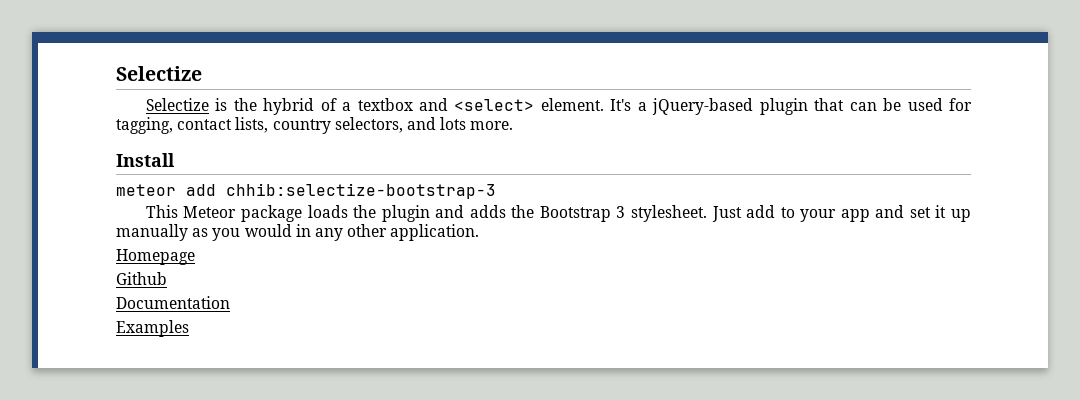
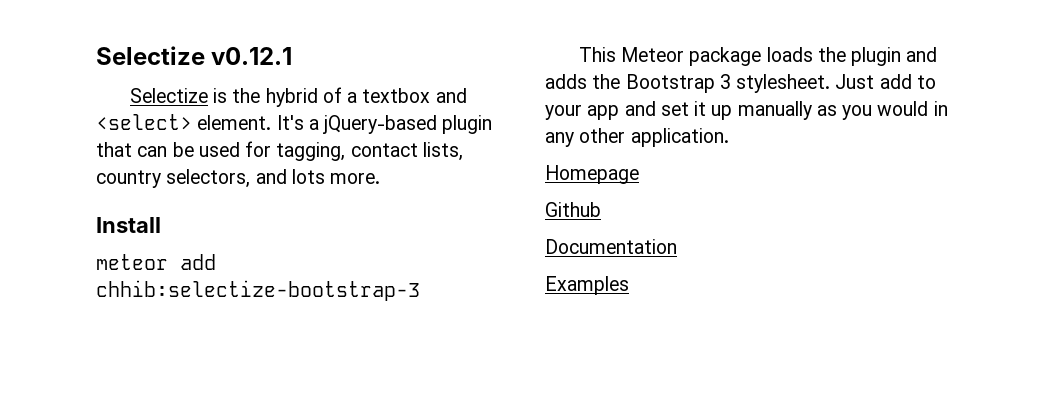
[116,66,202,81] Selectize -> [96,46,293,65] Selectize v0.12.1

